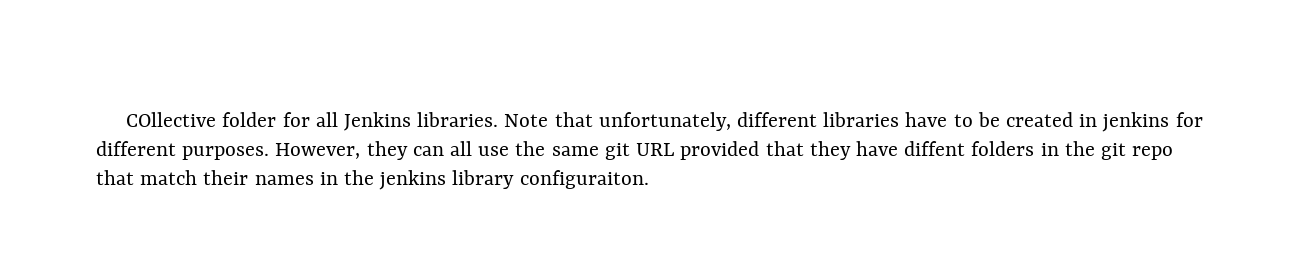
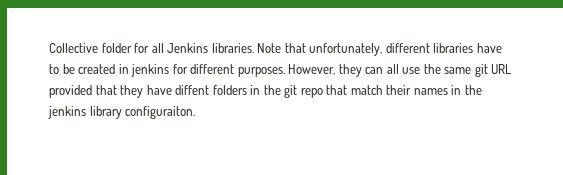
[126,112,217,127] COllective -> [49,43,98,53] Collective

